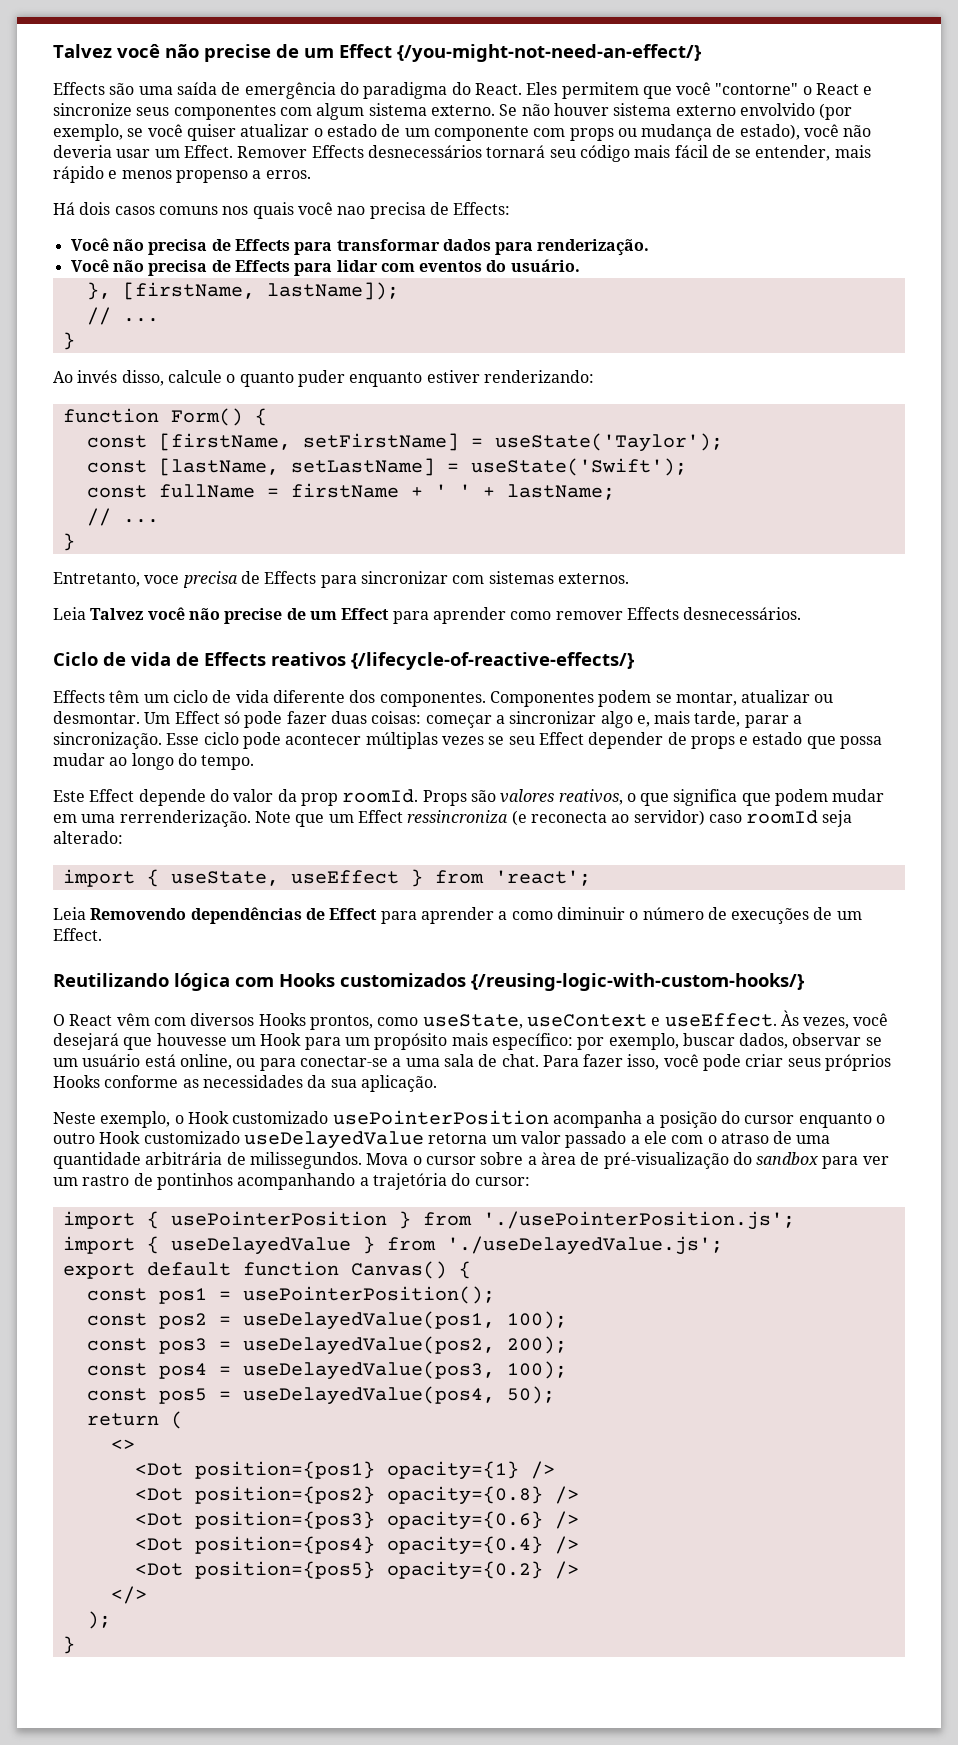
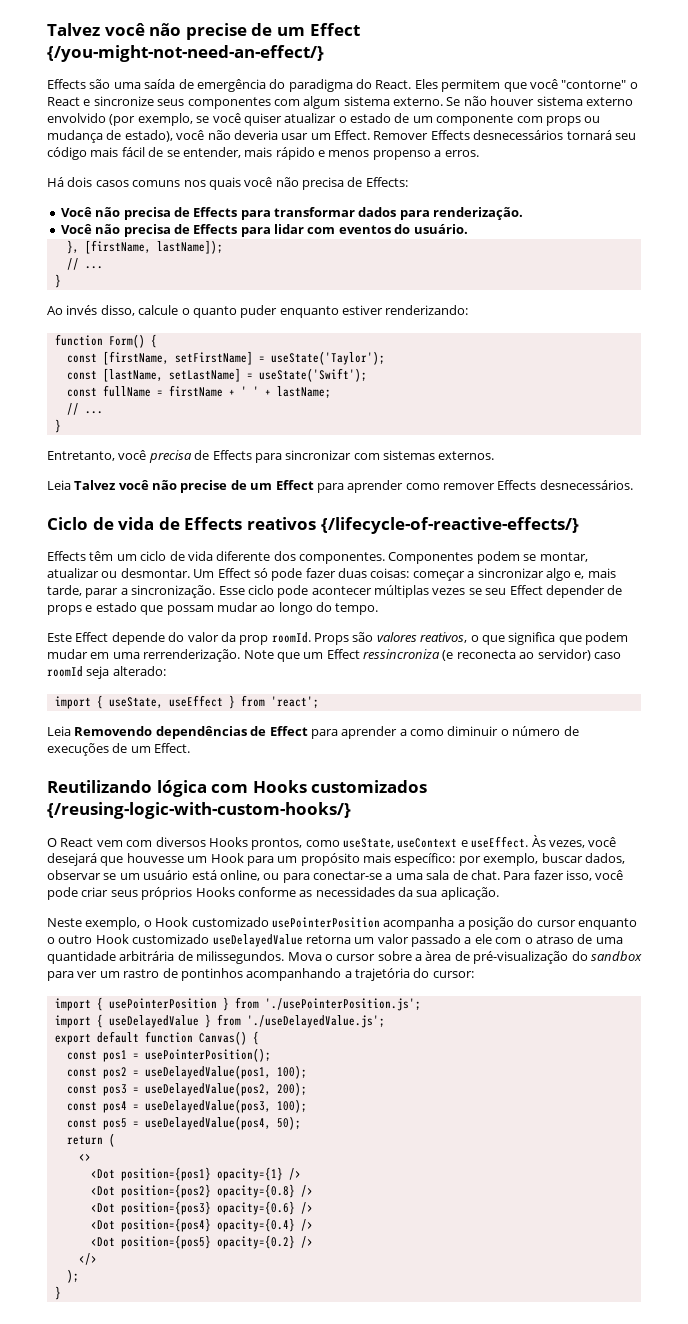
[337,206,366,215] nao -> [275,177,299,187] não
[144,575,180,584] voce -> [118,450,147,460] você
[840,736,883,749] possa -> [166,605,214,615] possam
[116,1013,150,1026] vêm -> [96,840,123,847] vem

